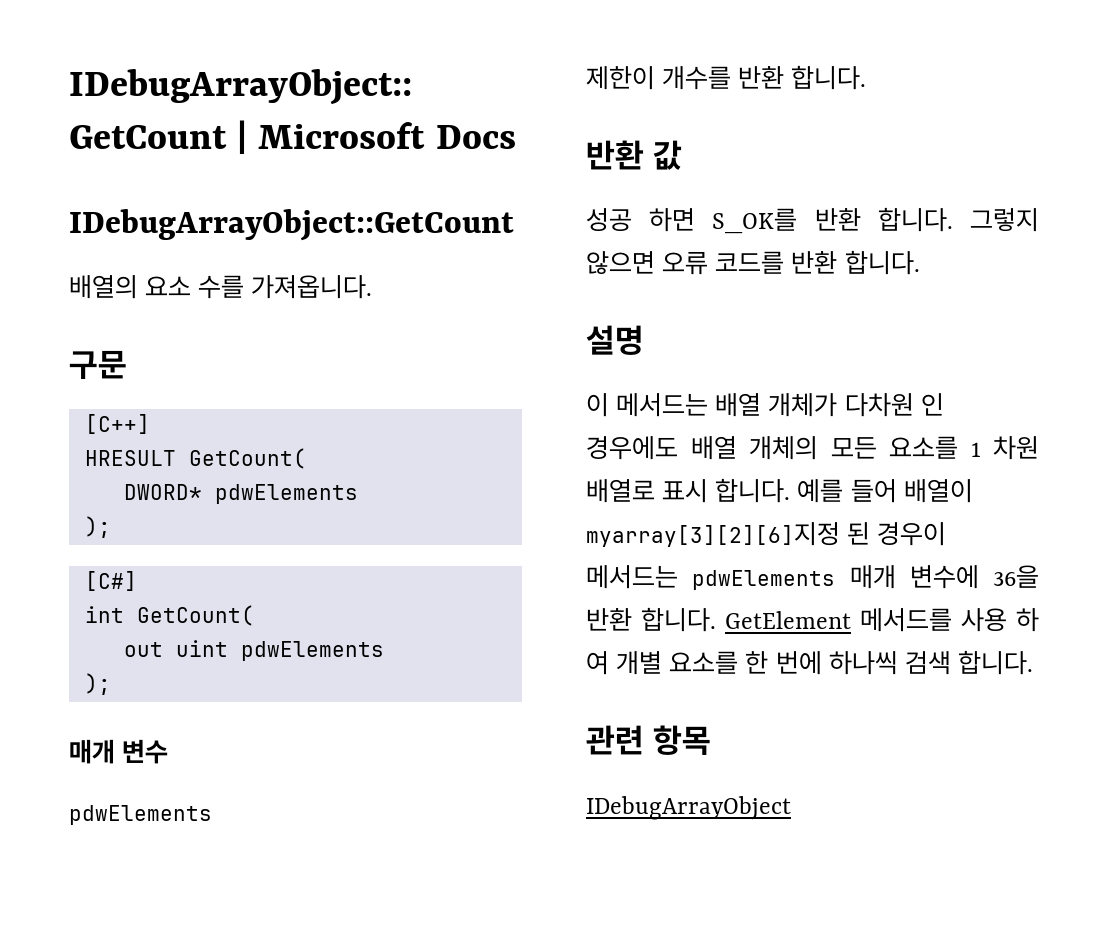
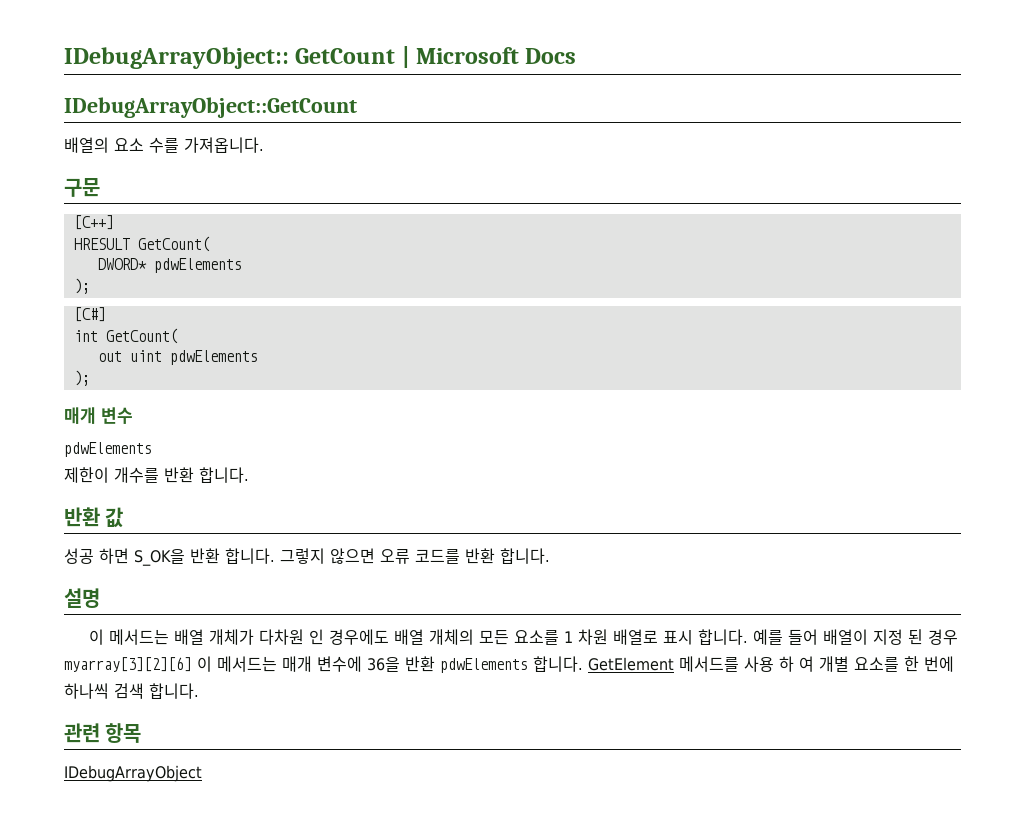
[712,208,798,234] S_OK를 -> [134,549,185,566] S_OK을
[586,522,947,547] [586,565,836,590] myarray[3][2][6]지정 된 경우이 메서드는 pdwElements -> [872,629,958,645] [64,656,277,672] 지정 된 경우 myarray[3][2][6] 이 메서드는
(632, 619) none -> [440,658,528,673] pdwElements

